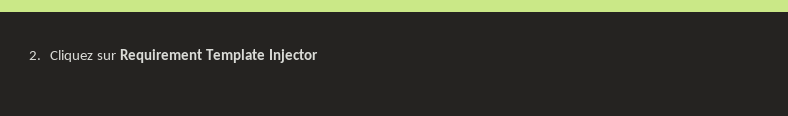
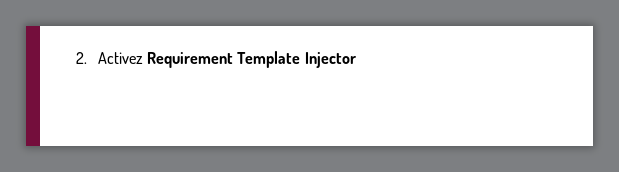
[50,50,117,62] Cliquez sur -> [97,52,143,64] Activez

